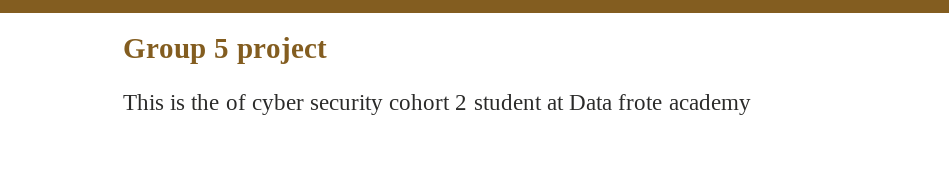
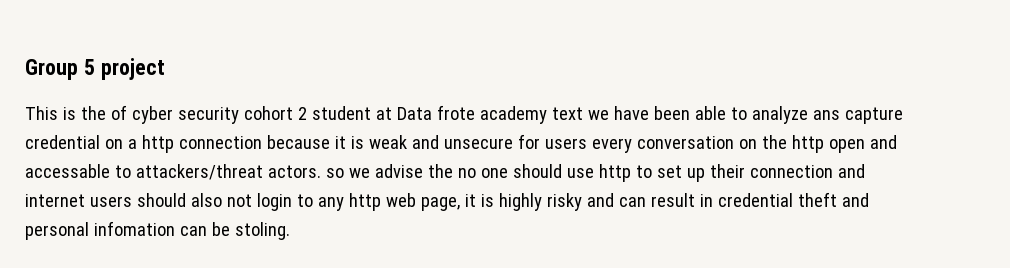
(751, 104) none -> [551,106,903,124] [25,134,897,153] [25,164,865,182] [25,192,869,211] [25,221,290,240] text we have been able to analyze ans capture credential on a http connection because it is weak and unsecure for users every conversation on the http open and accessable to attackers/threat actors. so we advise the no one should use http to set up their connection and internet users should also not login to any http web page, it is highly risky and can result in credential theft and personal infomation can be stoling.

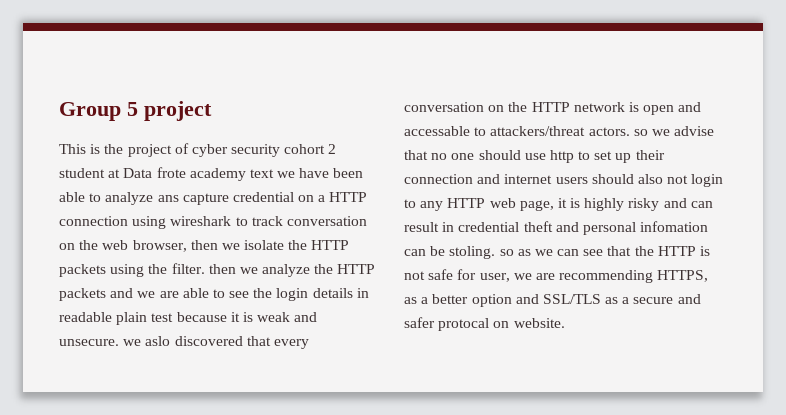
(106, 113) none -> [127,144,172,157] project
[141,135,262,153] http connection -> [329,192,368,202] [59,216,367,229] [59,240,350,252] [59,263,376,277] [59,288,369,301] [59,312,174,325] HTTP connection using wireshark to track conversation on the web browser, then we isolate the HTTP packets using the filter. then we analyze the HTTP packets and we are able to see the login details in readable plain test
[443,134,587,149] unsecure for users -> [59,336,271,346] unsecure. we aslo discovered that
[791,135,824,153] http -> [531,102,639,112] HTTP network is
[427,164,453,178] the -> [404,150,428,160] that
[348,193,381,211] http -> [447,198,486,208] HTTP
(290, 231) none -> [499,246,711,256] [404,269,709,283] [404,294,701,307] [404,317,565,331] so as we can see that the HTTP is not safe for user, we are recommending HTTPS, as a better option and SSL/TLS as a secure and safer protocal on website.

